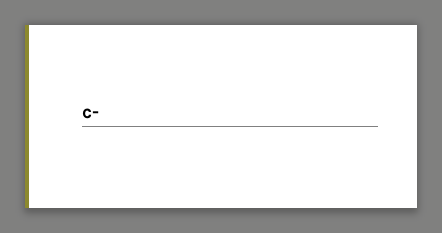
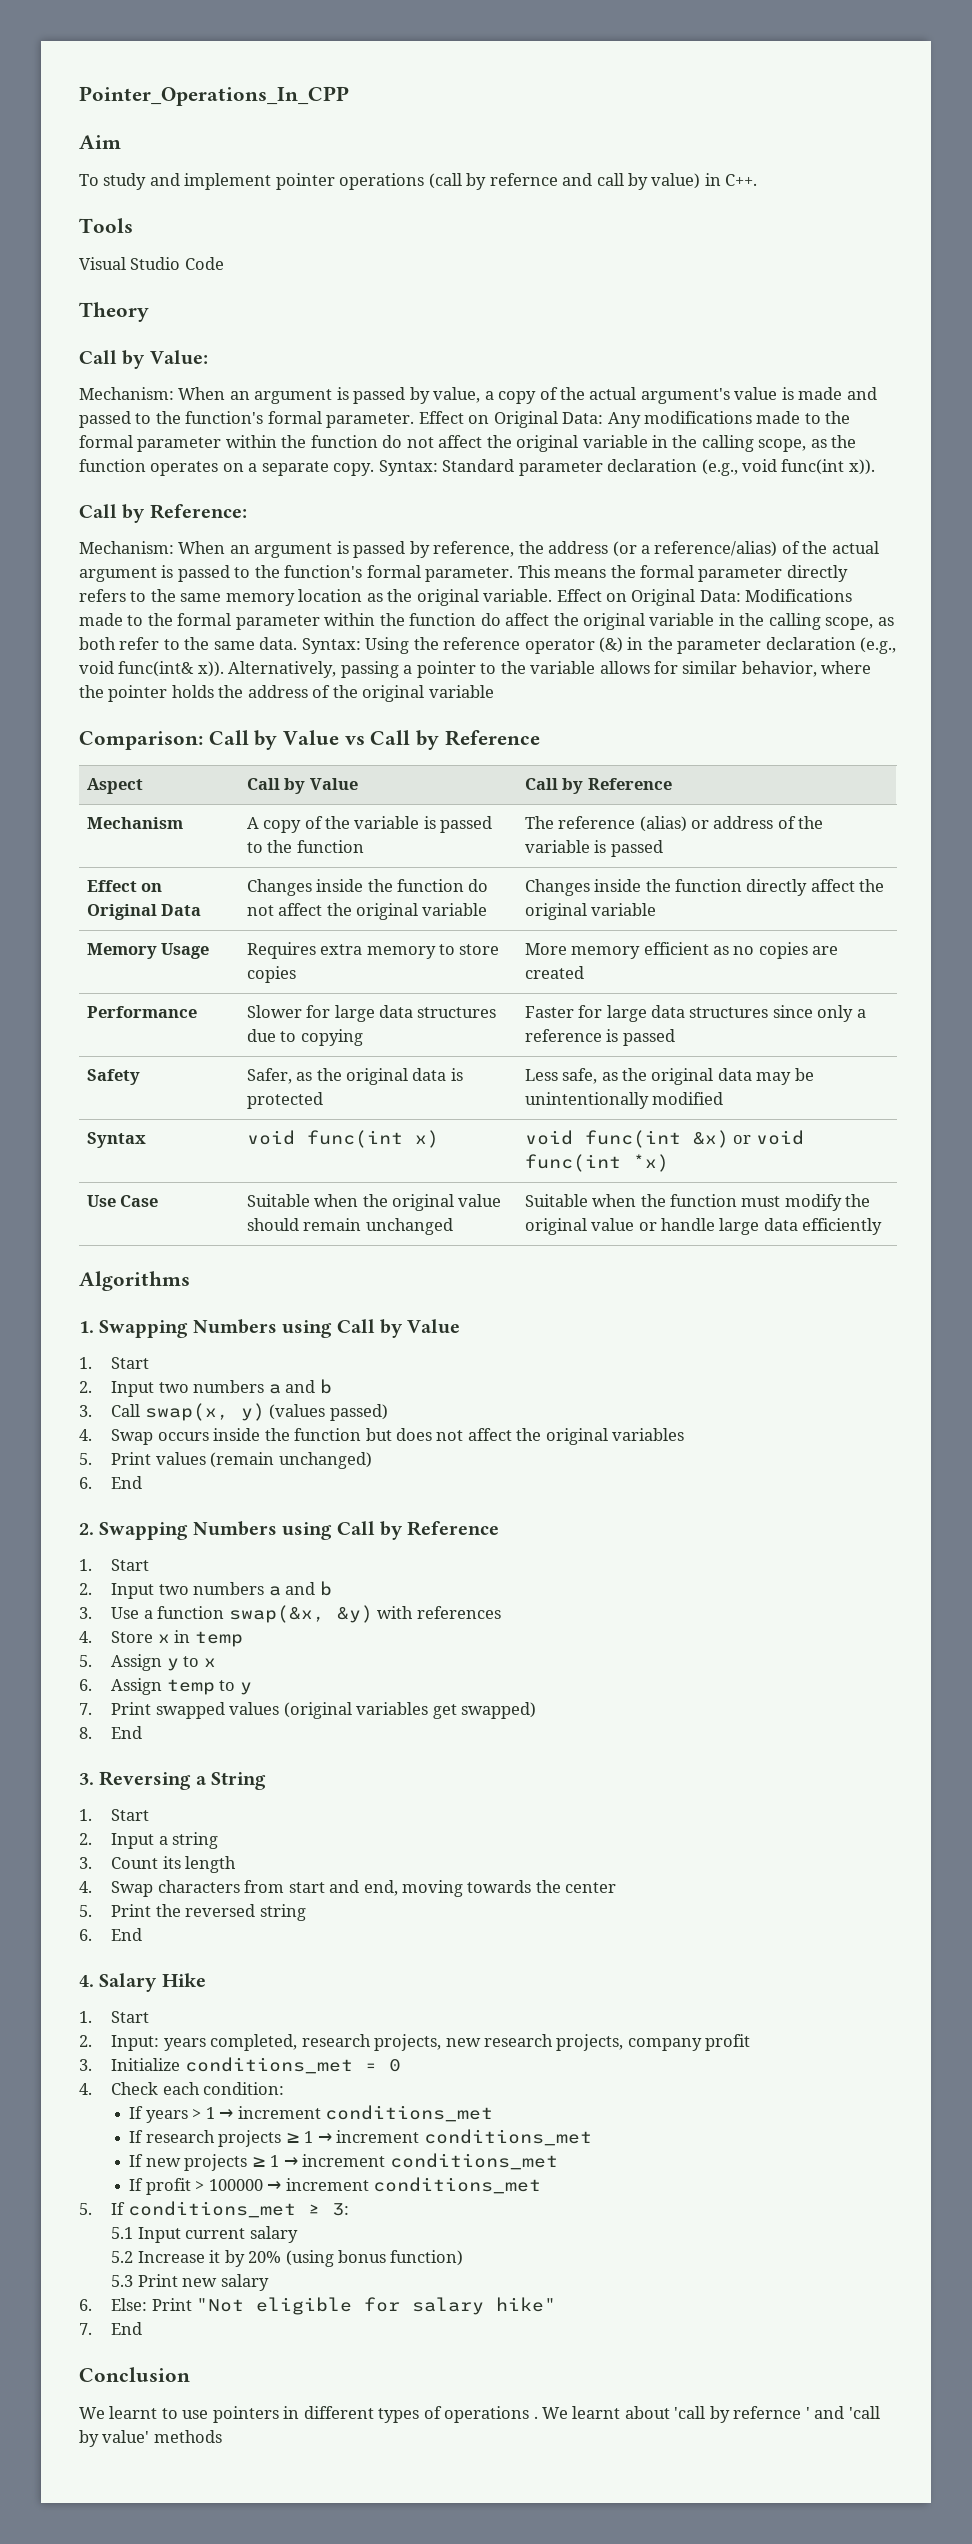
[82,108,99,119] c- -> [79,86,349,106] [79,135,121,149] [79,173,758,190] [79,218,133,233] [79,257,224,270] [79,302,149,322] [79,350,208,369] [79,387,877,404] [79,411,851,428] [79,435,857,452] [79,459,875,476] [79,504,247,523] [79,541,879,558] [79,565,848,582] [79,589,853,606] [79,613,894,630] [79,637,897,654] [79,661,872,678] [79,685,494,702] [79,730,540,750] [86,778,143,794] [246,778,358,794] [524,778,672,794] [86,817,183,829] [246,816,493,833] [246,840,364,853] [524,816,824,832] [524,840,663,857] [86,880,163,892] [86,904,202,920] [246,879,489,896] [246,903,488,920] [524,879,885,896] [524,903,657,920] [86,943,210,959] [246,942,500,959] [246,966,296,983] [524,942,839,959] [524,966,584,979] [86,1006,197,1018] [246,1005,497,1022] [246,1029,363,1046] [524,1005,866,1022] [524,1029,675,1046] [86,1069,140,1085] [246,1068,463,1085] [246,1092,323,1109] [524,1068,814,1085] [524,1092,724,1109] [86,1132,146,1148] [246,1130,439,1148] [524,1130,804,1148] [524,1154,669,1172] [86,1195,159,1207] [246,1194,502,1211] [246,1218,453,1235] [524,1194,871,1211] [524,1218,883,1235] [79,1271,190,1291] [79,1319,461,1338] [79,1357,150,1369] [79,1379,332,1397] [79,1403,388,1421] [79,1428,685,1445] [79,1452,372,1469] [79,1476,143,1489] [79,1521,500,1540] [79,1559,150,1571] [79,1581,332,1599] [79,1605,501,1623] [79,1630,243,1647] [79,1654,216,1671] [79,1678,252,1695] [79,1702,537,1719] [79,1726,143,1739] [79,1771,267,1790] [79,1809,150,1821] [79,1832,219,1849] [79,1856,237,1873] [79,1880,617,1897] [79,1904,306,1921] [79,1928,143,1941] [79,1973,206,1992] [79,2011,150,2023] [79,2034,751,2051] [79,2057,401,2074] [79,2082,285,2095] [129,2105,494,2123] [129,2129,592,2147] [129,2153,558,2171] [129,2177,542,2195] [79,2201,349,2218] [111,2226,298,2243] [111,2250,464,2267] [111,2274,269,2291] [79,2297,557,2315] [79,2322,143,2335] [79,2367,190,2382] [79,2406,880,2423] [79,2430,222,2447] Pointer_Operations_In_CPP // Aim // To study and implement pointer operations (call by refernce and call by value) in C++. // Tools // Visual Studio Code // Theory // Call by Value: // Mechanism: When an argument is passed by value, a copy of the actual argument's value is made and passed to the function's formal parameter. Effect on Original Data: Any modifications made to the formal parameter within the function do not affect the original variable in the calling scope, as the function operates on a separate copy. Syntax: Standard parameter declaration (e.g., void func(int x)). // Call by Reference: // Mechanism: When an argument is passed by reference, the address (or a reference/alias) of the actual argument is passed to the function's formal parameter. This means the formal parameter directly refers to the same memory location as the original variable. Effect on Original Data: Modifications made to the formal parameter within the function do affect the original variable in the calling scope, as both refer to the same data. Syntax: Using the reference operator (&) in the parameter declaration (e.g., void func(int& x)). Alternatively, passing a pointer to the variable allows for similar behavior, where the pointer holds the address of the original variable // Comparison: Call by Value vs Call by Reference // Aspect | Call by Value | Call by Reference // Mechanism | A copy of the variable is passed to the function | The reference (alias) or address of the variable is passed // Effect on Original Data | Changes inside the function do not affect the original variable | Changes inside the function directly affect the original variable // Memory Usage | Requires extra memory to store copies | More memory efficient as no copies are created // Performance | Slower for large data structures due to copying | Faster for large data structures since only a reference is passed // Safety | Safer, as the original data is protected | Less safe, as the original data may be unintentionally modified // Syntax | void func(int x) | void func(int &x) or void func(int *x) // Use Case | Suitable when the original value should remain unchanged | Suitable when the function must modify the original value or handle large data efficiently // Algorithms // 1. Swapping Numbers using Call by Value // 1. Start // 2. Input two numbers a and b // 3. Call swap(x, y) (values passed) // 4. Swap occurs inside the function but does not affect the original variables // 5. Print values (remain unchanged) // 6. End // 2. Swapping Numbers using Call by Reference // 1. Start // 2. Input two numbers a and b // 3. Use a function swap(&x, &y) with references // 4. Store x in temp // 5. Assign y to x // 6. Assign temp to y // 7. Print swapped values (original variables get swapped) // 8. End // 3. Reversing a String // 1. Start // 2. Input a string // 3. Count its length // 4. Swap characters from start and end, moving towards the center // 5. Print the reversed string // 6. End // 4. Salary Hike // 1. Start // 2. Input: years completed, research projects, new research projects, company profit // 3. Initialize conditions_met = 0 // 4. Check each condition: // If years > 1 → increment conditions_met // If research projects ≥ 1 → increment conditions_met // If new projects ≥ 1 → increment conditions_met // If profit > 100000 → increment conditions_met // 5. If conditions_met ≥ 3: // 5.1 Input current salary // 5.2 Increase it by 20% (using bonus function) // 5.3 Print new salary // 6. Else: Print "Not eligible for salary hike" // 7. End // Conclusion // We learnt to use pointers in different types of operations . We learnt about 'call by refernce ' and 'call by value' methods

